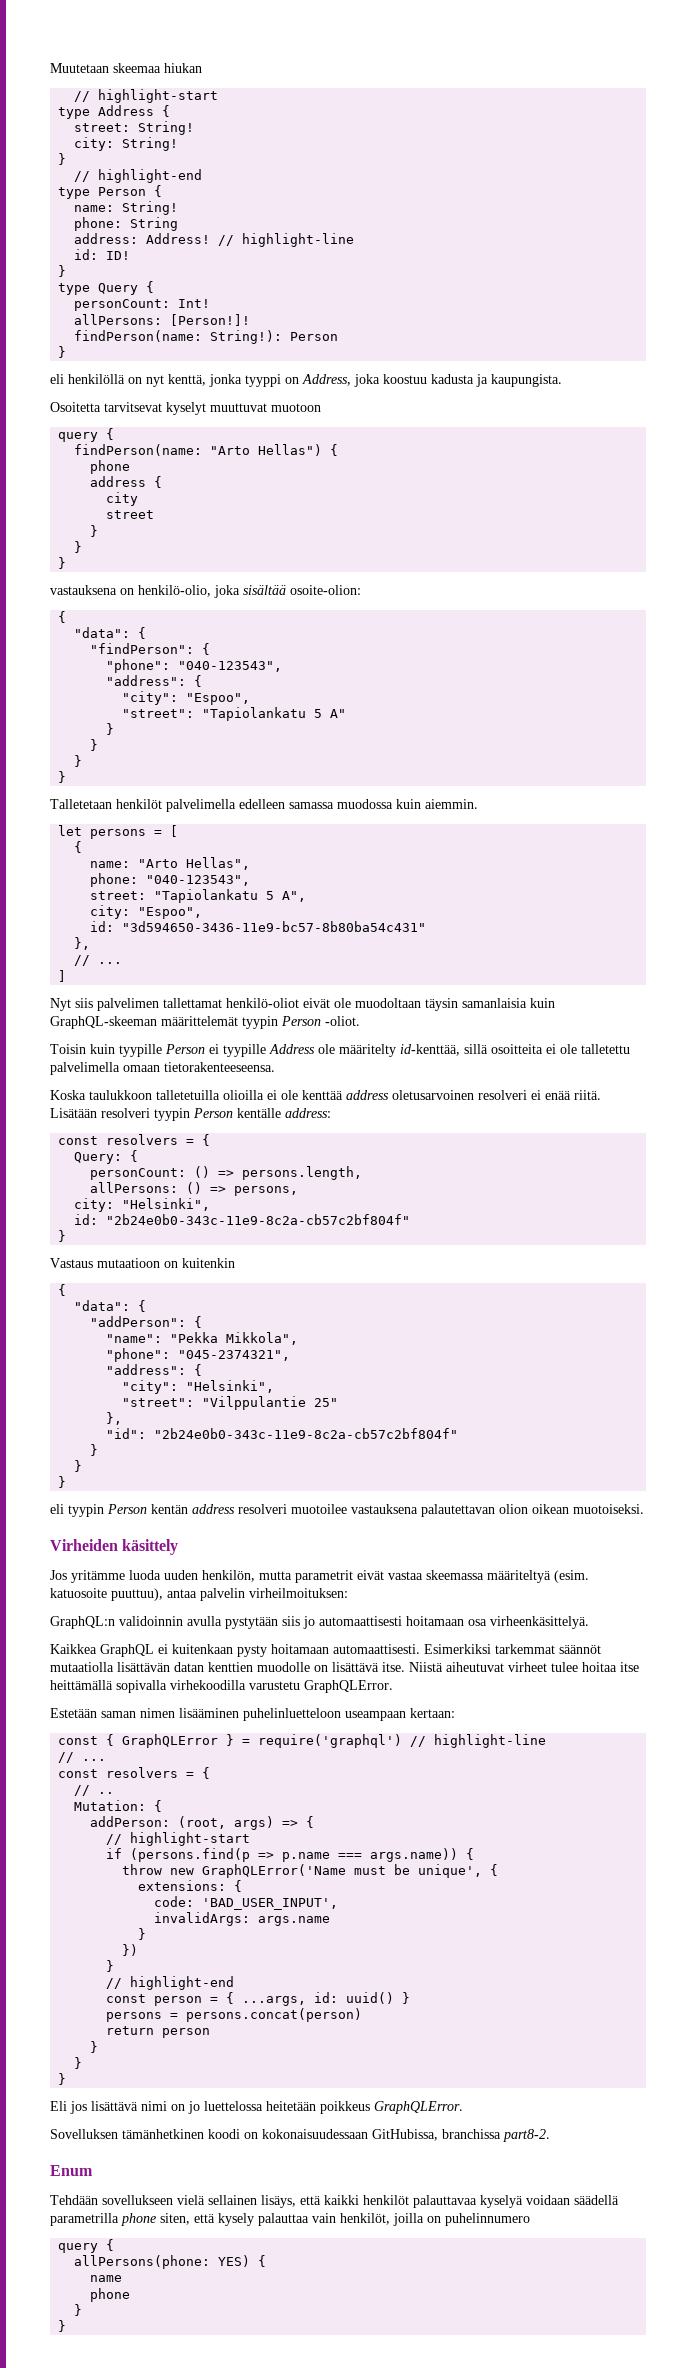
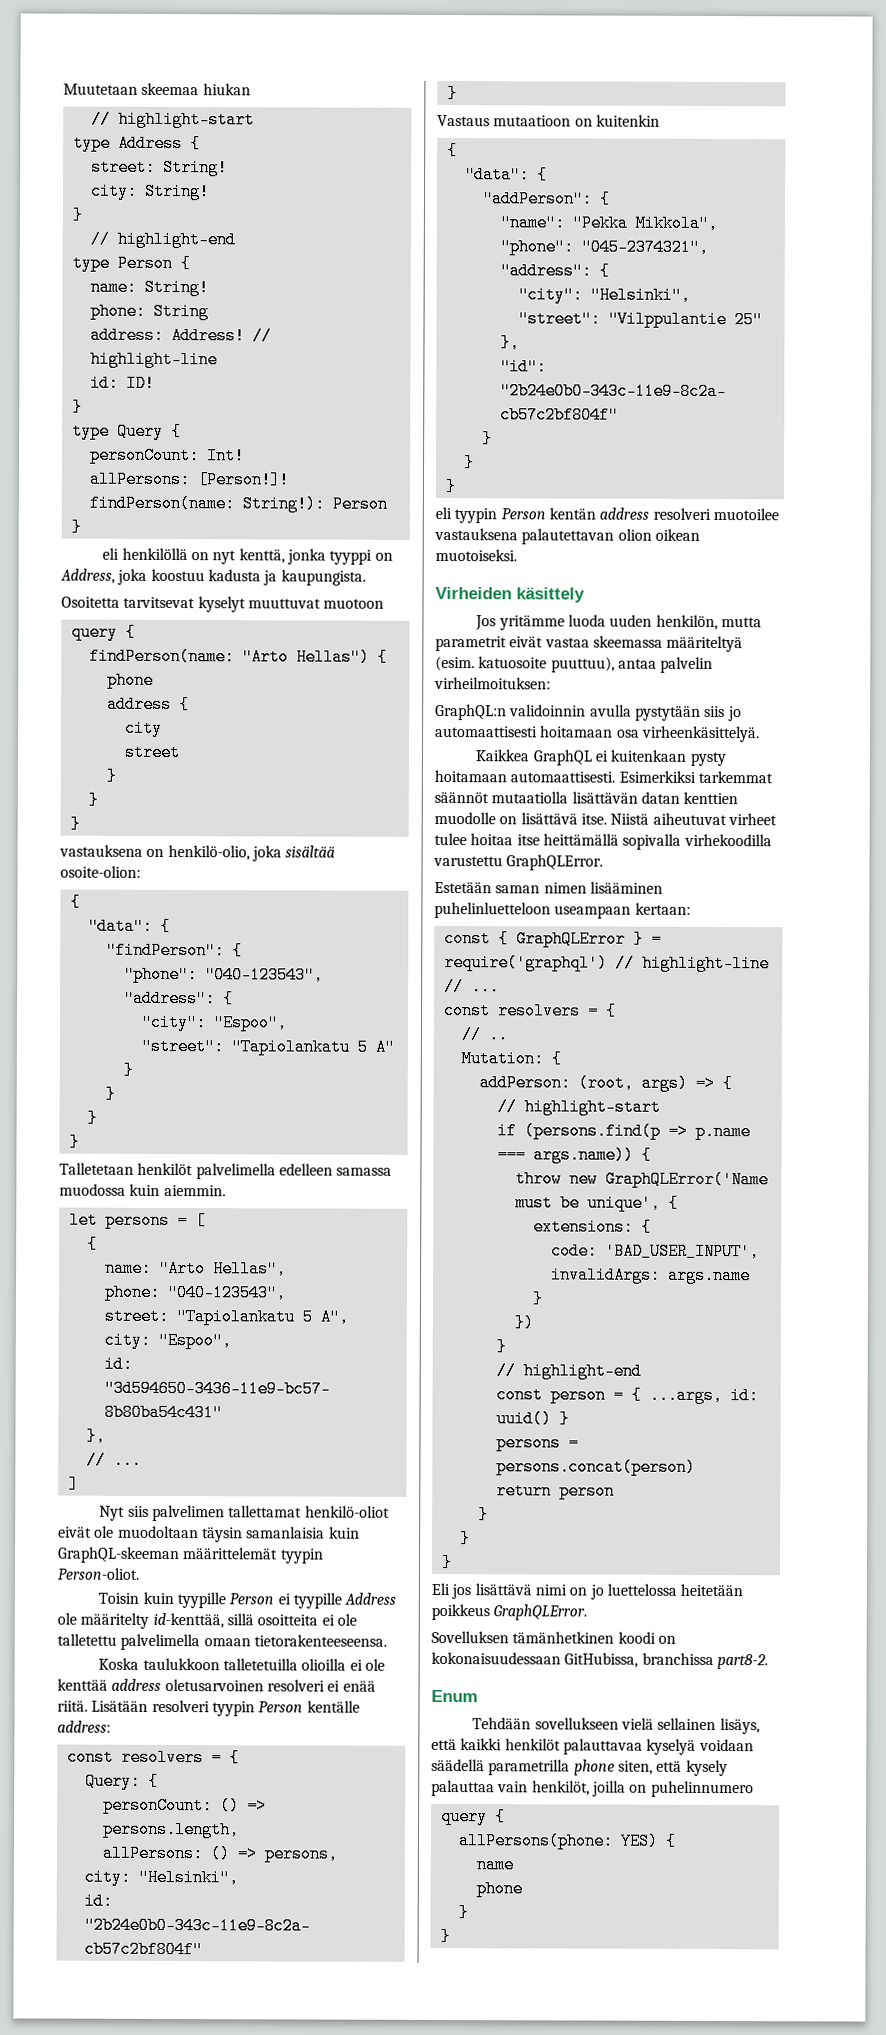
[281,1016,360,1026] Person -oliot. -> [57,1567,139,1580] Person-oliot.
[249,1681,300,1690] varustetu -> [433,855,503,867] varustettu

